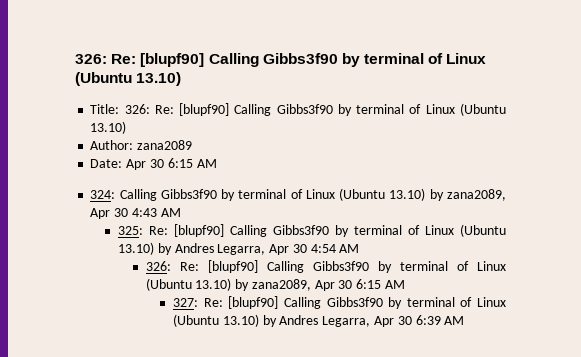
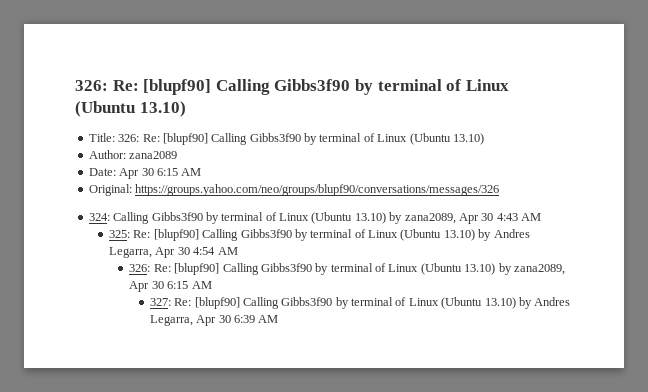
(217, 163) none -> [88,184,500,196] // Original: https://groups.yahoo.com/neo/groups/blupf90/conversations/messages/326

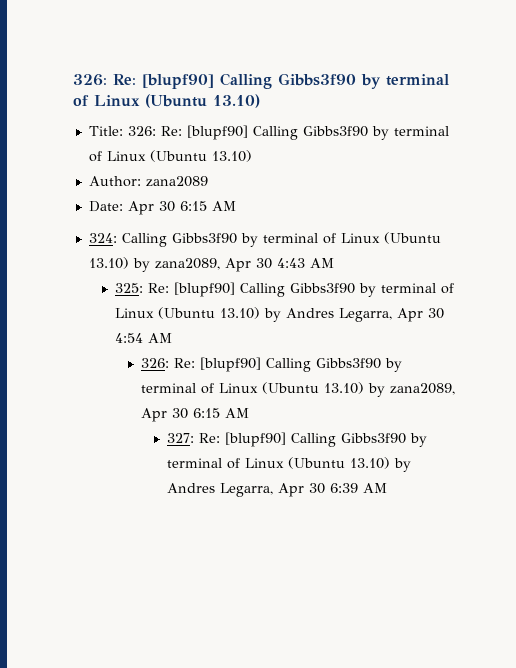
[88,184,500,196] // Original: https://groups.yahoo.com/neo/groups/blupf90/conversations/messages/326 -> (236, 206) none

